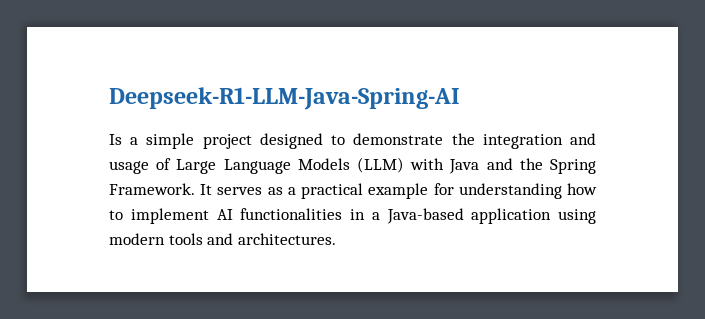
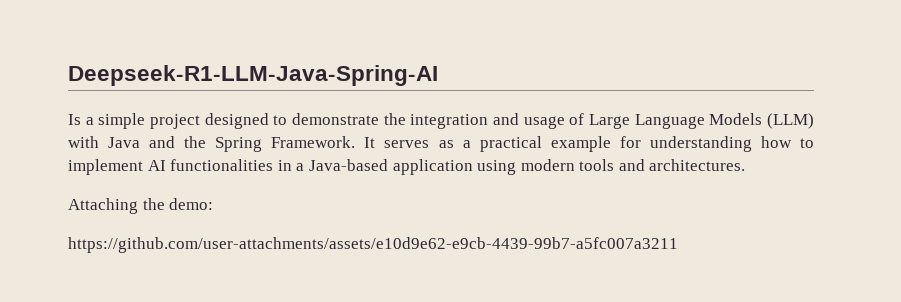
(336, 239) none -> [68,198,214,214] [68,237,678,253] // Attaching the demo: // https://github.com/user-attachments/assets/e10d9e62-e9cb-4439-99b7-a5fc007a3211

